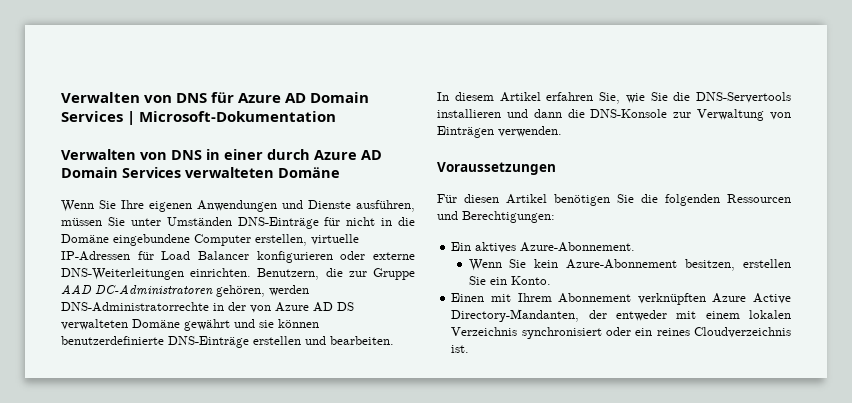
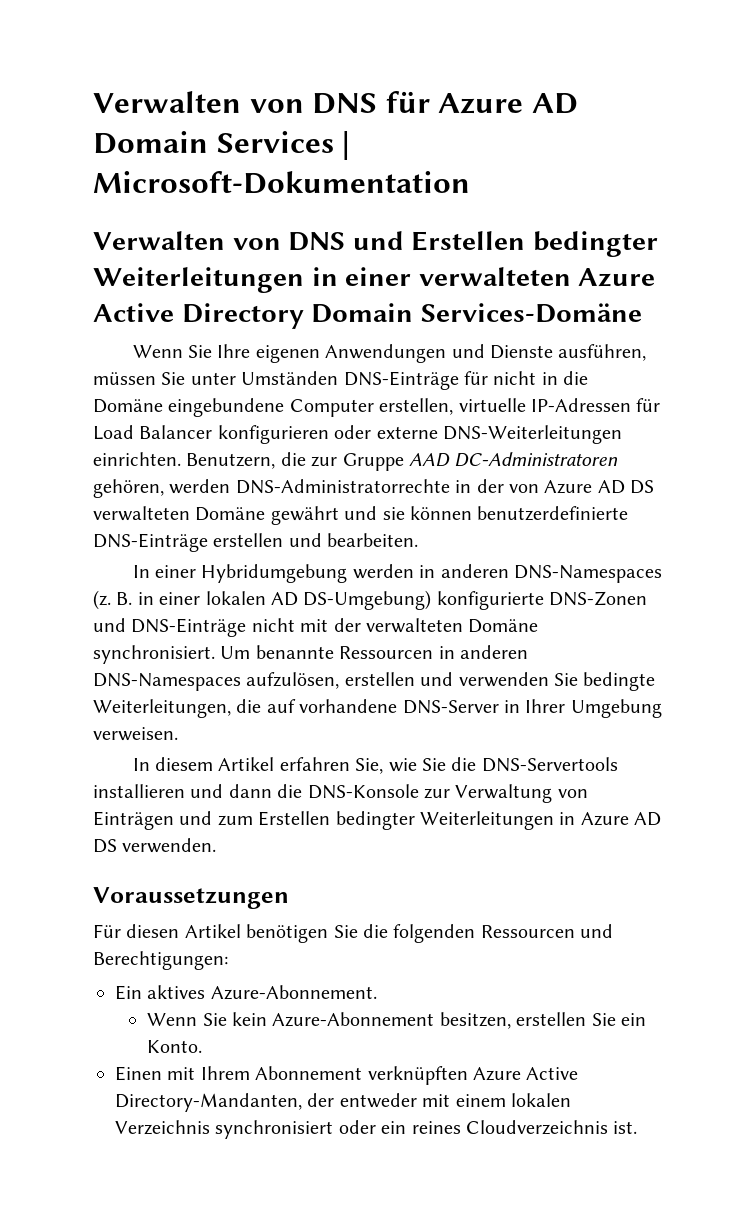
[206,149,382,160] [61,167,340,178] in einer durch Azure AD Domain Services verwalteten Domäne -> [352,231,658,257] [93,267,656,293] [93,303,642,329] und Erstellen bedingter Weiterleitungen in einer verwalteten Azure Active Directory Domain Services-Domäne
(394, 340) none -> [132,564,662,583] [93,590,648,610] [93,618,539,637] [93,645,528,664] [93,672,656,691] [93,699,662,718] [93,727,178,741] // In einer Hybridumgebung werden in anderen DNS-Namespaces (z. B. in einer lokalen AD DS-Umgebung) konfigurierte DNS-Zonen und DNS-Einträge nicht mit der verwalteten Domäne synchronisiert. Um benannte Ressourcen in anderen DNS-Namespaces aufzulösen, erstellen und verwenden Sie bedingte Weiterleitungen, die auf vorhandene DNS-Server in Ihrer Umgebung verweisen.
(494, 132) none -> [179,811,662,830] [93,839,117,853] und zum Erstellen bedingter Weiterleitungen in Azure AD DS

